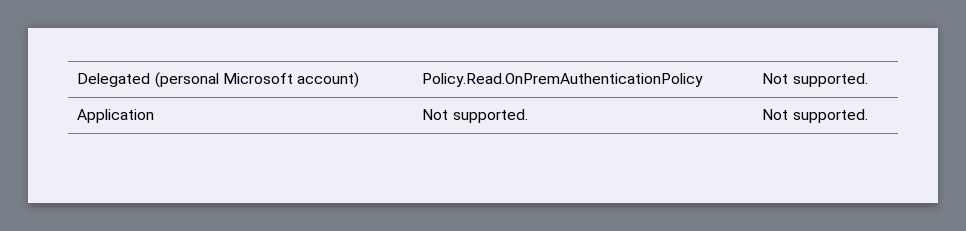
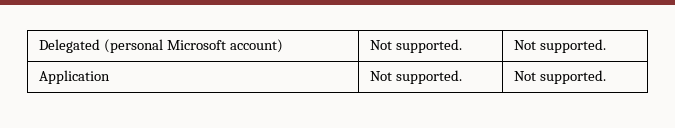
[422,73,704,87] Policy.Read.OnPremAuthenticationPolicy -> [370,39,463,53] Not supported.

